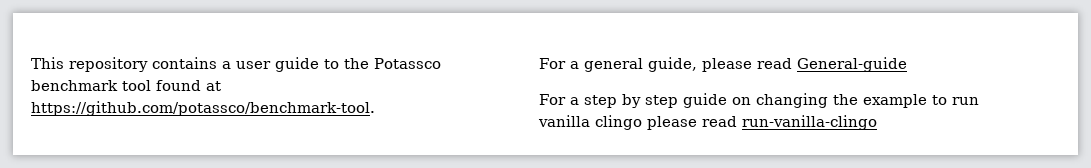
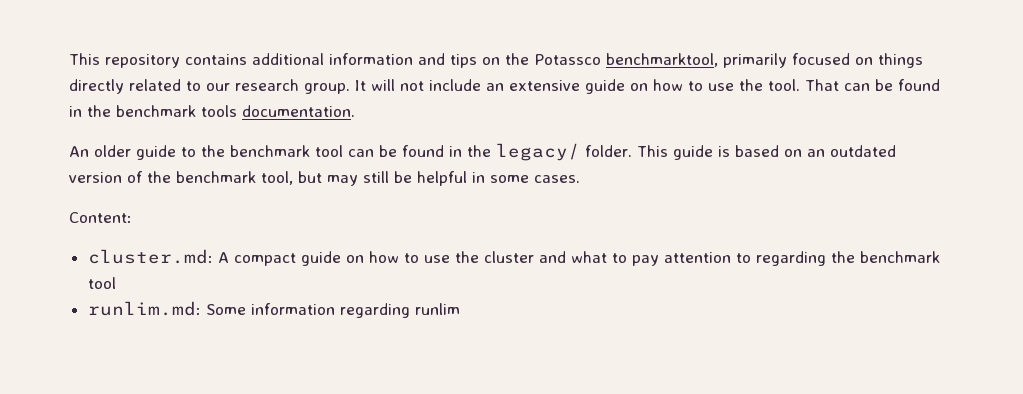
[222,61,271,69] a user -> [252,53,923,68] [69,79,940,94] [69,105,355,117] [69,145,131,157] additional information and tips on the Potassco benchmarktool, primarily focused on things directly related to our research group. It will not include an extensive guide on how to use the tool. That can be found in the benchmark tools documentation. // An older
[374,58,441,69] [31,80,221,91] [31,101,375,116] [539,57,907,72] [539,93,979,108] [538,115,877,130] Potassco benchmark tool found at https://github.com/potassco/benchmark-tool. // For a general guide, please read General-guide // For a step by step guide on changing the example to run vanilla clingo please read run-vanilla-clingo -> [230,143,896,161] [69,171,580,186] [69,212,132,223] [87,249,940,266] [87,277,116,289] [87,301,460,318] benchmark tool can be found in the legacy/ folder. This guide is based on an outdated version of the benchmark tool, but may still be helpful in some cases. // Content: // cluster.md: A compact guide on how to use the cluster and what to pay attention to regarding the benchmark tool // runlim.md: Some information regarding runlim

